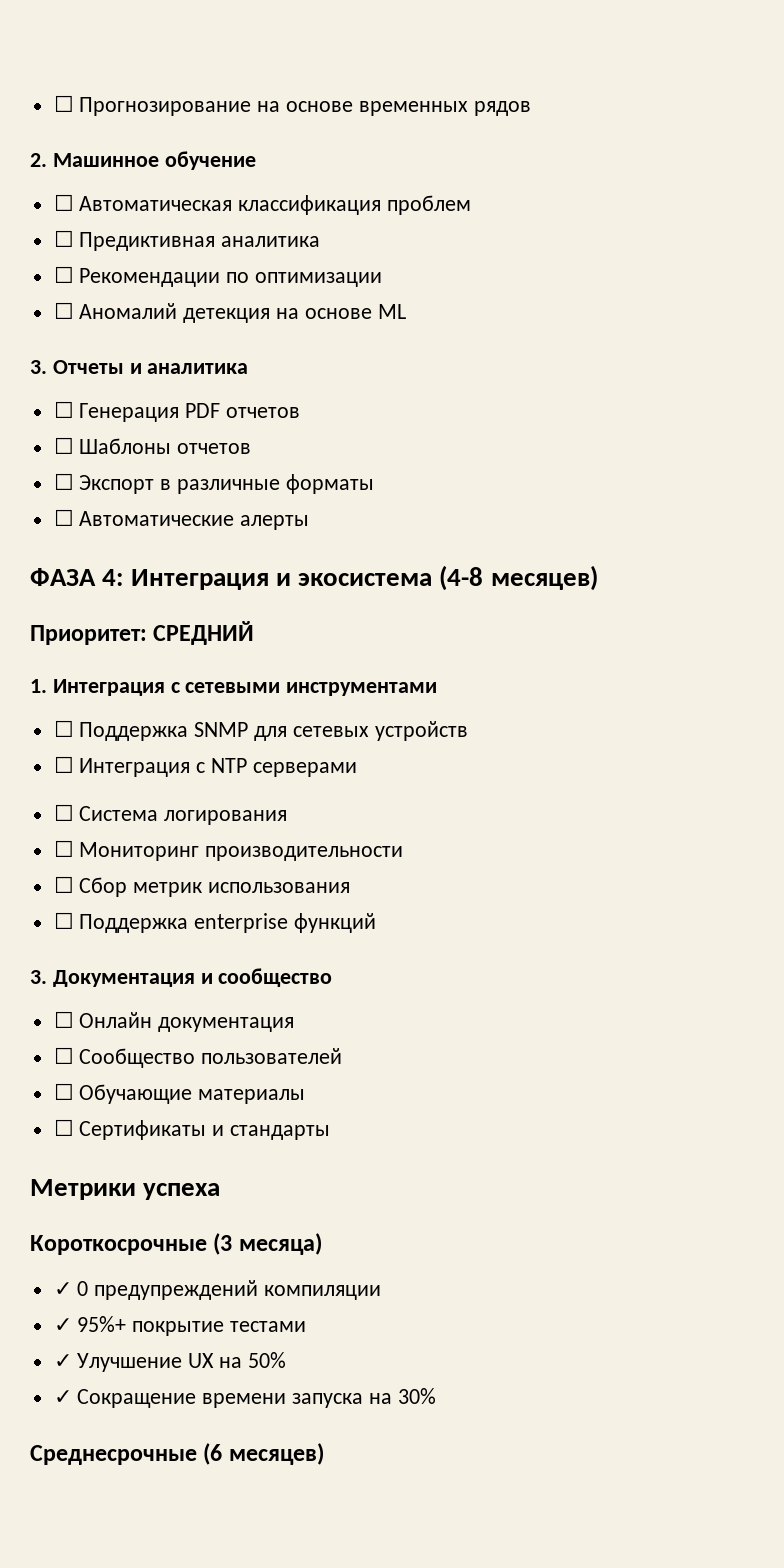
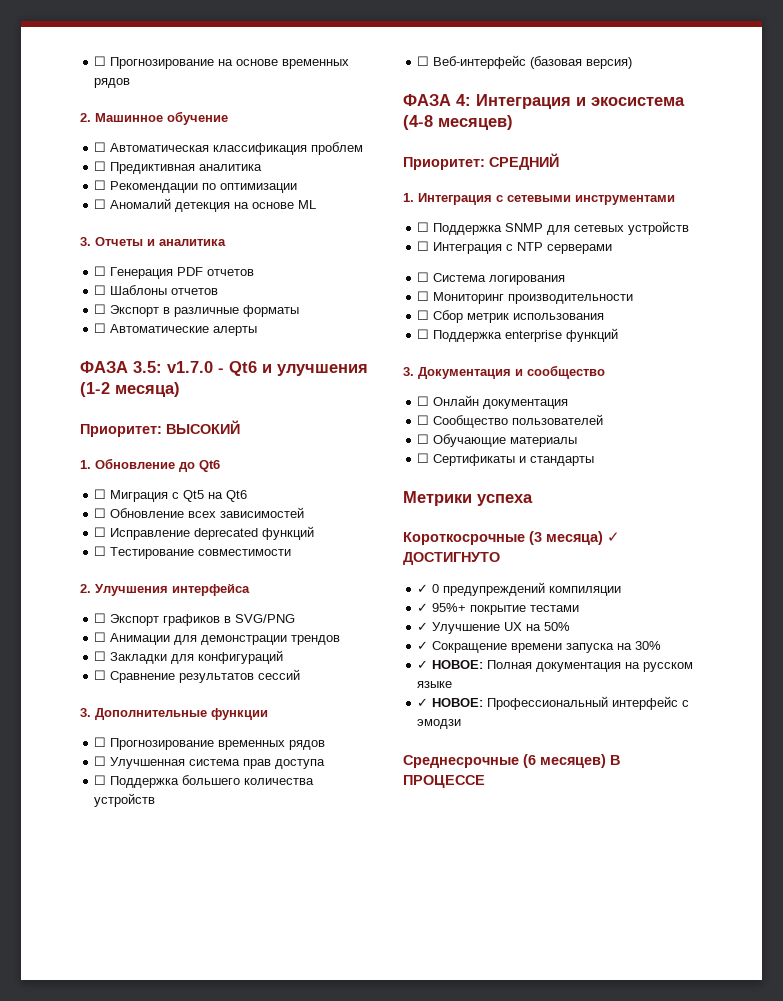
(310, 522) none -> [80,361,368,376] [80,382,180,397] [80,420,240,437] [80,458,220,472] [94,489,248,502] [94,507,305,518] [94,526,315,540] [94,546,292,559] [80,583,250,596] [94,613,296,626] [94,632,341,645] [94,650,284,664] [94,669,301,683] [80,708,268,720] [94,737,326,750] [94,756,326,769] [94,775,315,788] [94,793,156,807] [417,55,633,69] // ФАЗА 3.5: v1.7.0 - Qt6 и улучшения (1-2 месяца) // Приоритет: ВЫСОКИЙ // 1. Обновление до Qt6 // ☐ Миграция с Qt5 на Qt6 // ☐ Обновление всех зависимостей // ☐ Исправление deprecated функций // ☐ Тестирование совместимости // 2. Улучшения интерфейса // ☐ Экспорт графиков в SVG/PNG // ☐ Анимации для демонстрации трендов // ☐ Закладки для конфигураций // ☐ Сравнение результатов сессий // 3. Дополнительные функции // ☐ Прогнозирование временных рядов // ☐ Улучшенная система прав доступа // ☐ Поддержка большего количества устройств // ☐ Веб-интерфейс (базовая версия)
(322, 1244) none -> [607,532,620,542] [403,552,500,565] ✓ ДОСТИГНУТО
(436, 1396) none -> [417,660,694,672] [417,681,453,688] [417,696,690,710] [417,719,462,729] // ✓ НОВОЕ: Полная документация на русском языке // ✓ НОВОЕ: Профессиональный интерфейс с эмодзи
(324, 1454) none -> [610,755,620,765] [403,775,485,788] В ПРОЦЕССЕ

